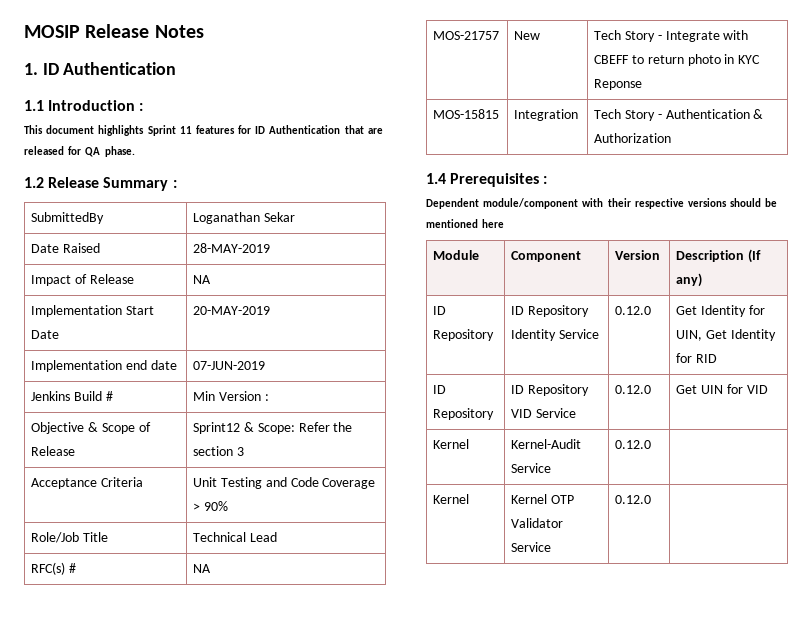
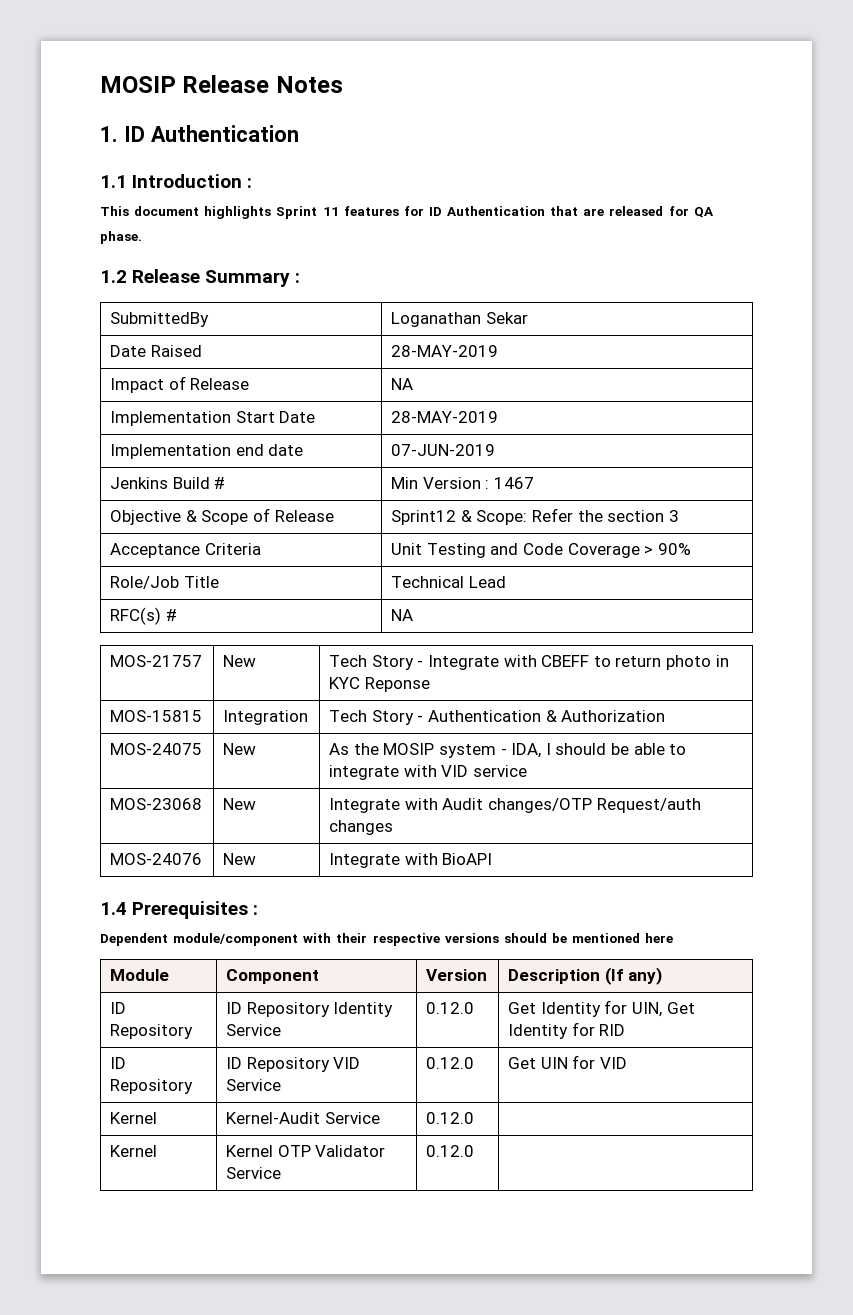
[193,306,271,315] 20-MAY-2019 -> [391,411,499,423] 28-MAY-2019
(269, 397) none -> [493,477,534,489] 1467
(672, 138) none -> [110,743,203,755] [223,743,257,755] [329,743,687,758] [329,765,527,780] [110,798,203,810] [223,798,257,810] [329,798,701,813] [329,820,394,835] [110,853,203,865] [223,853,257,865] [329,853,493,868] // MOS-24075 | New | As the MOSIP system - IDA, I should be able to integrate with VID service // MOS-23068 | New | Integrate with Audit changes/OTP Request/auth changes // MOS-24076 | New | Integrate with BioAPI

